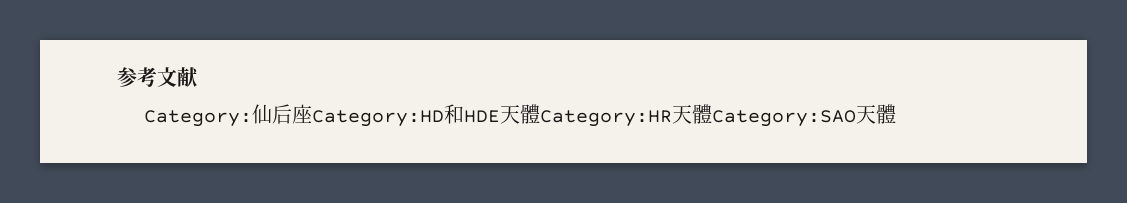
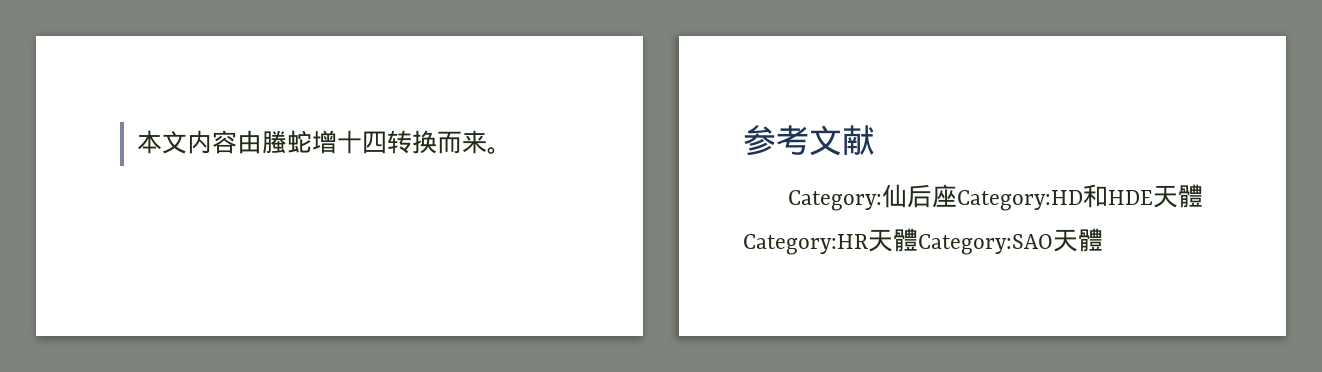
(117, 77) none -> [137,130,513,154] 本文内容由螣蛇增十四转换而来。 //

